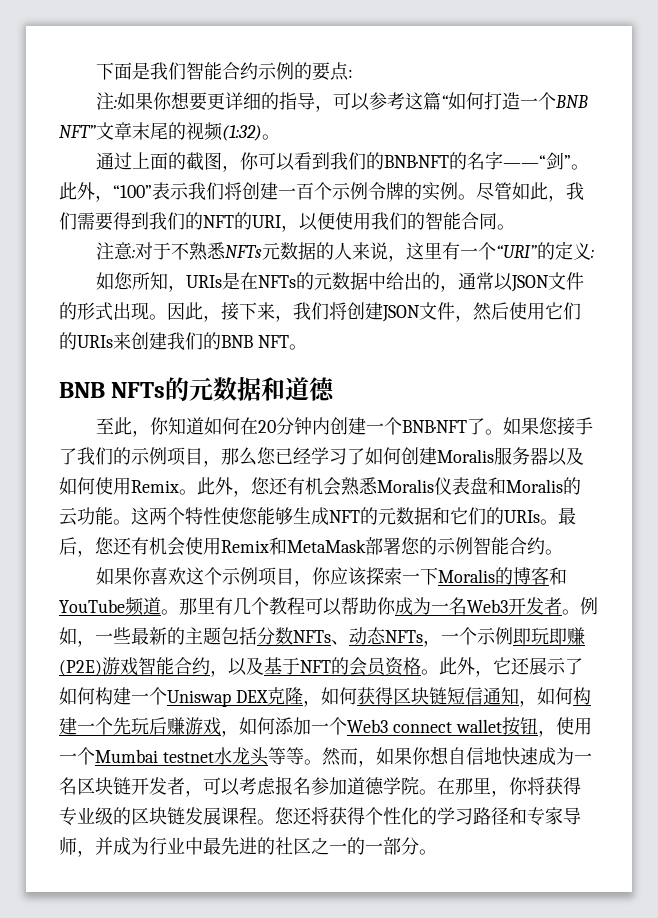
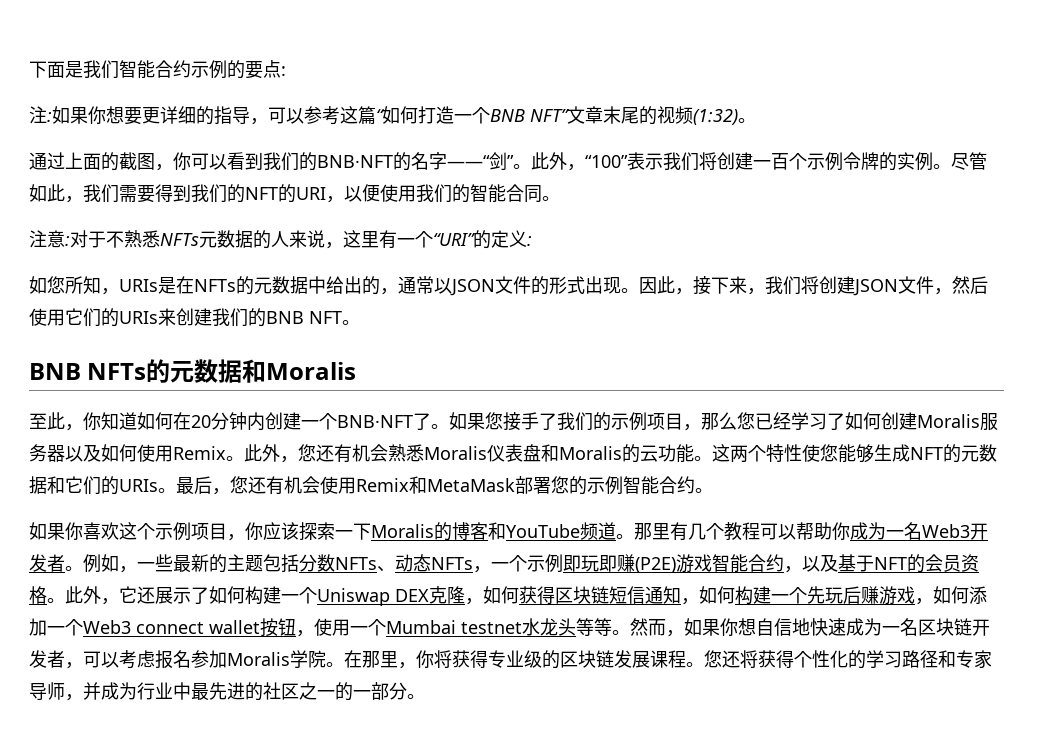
[285,377,336,401] 道德 -> [266,362,357,380] Moralis
[347,777,384,795] 道德 -> [227,652,290,666] Moralis

